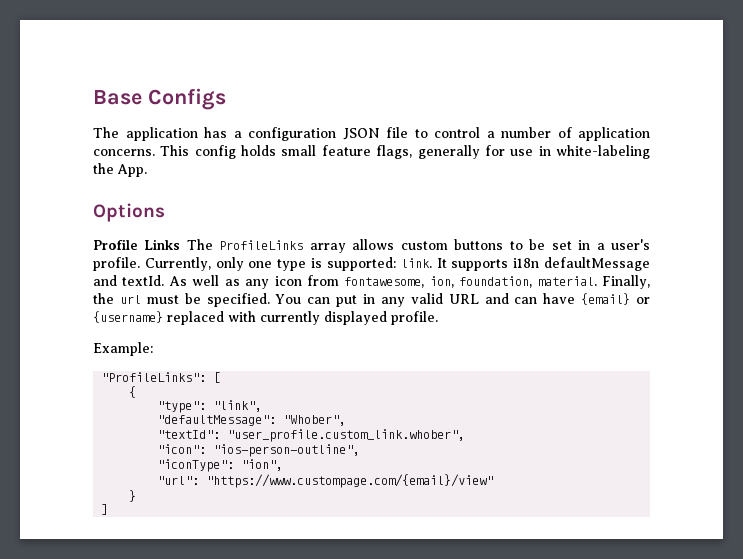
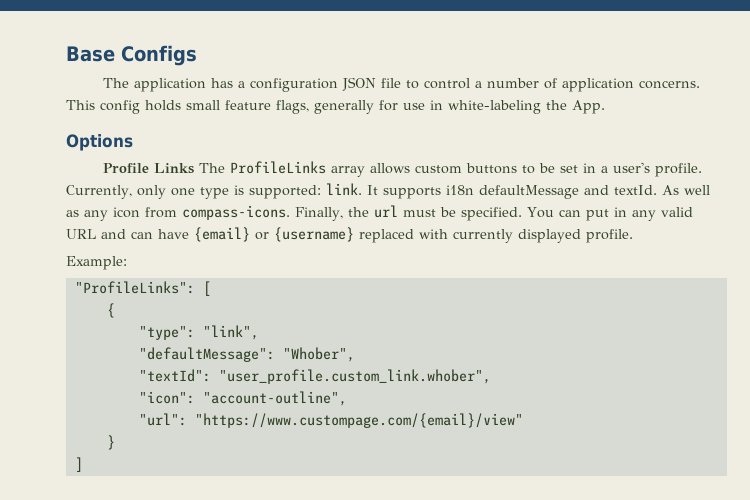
[344,276,597,288] fontawesome, ion, foundation, material. -> [182,205,290,220] compass-icons.
[213,444,361,457] [157,459,284,472] "ios-person-outline", // "iconType": "ion", -> [202,391,347,406] "account-outline",

